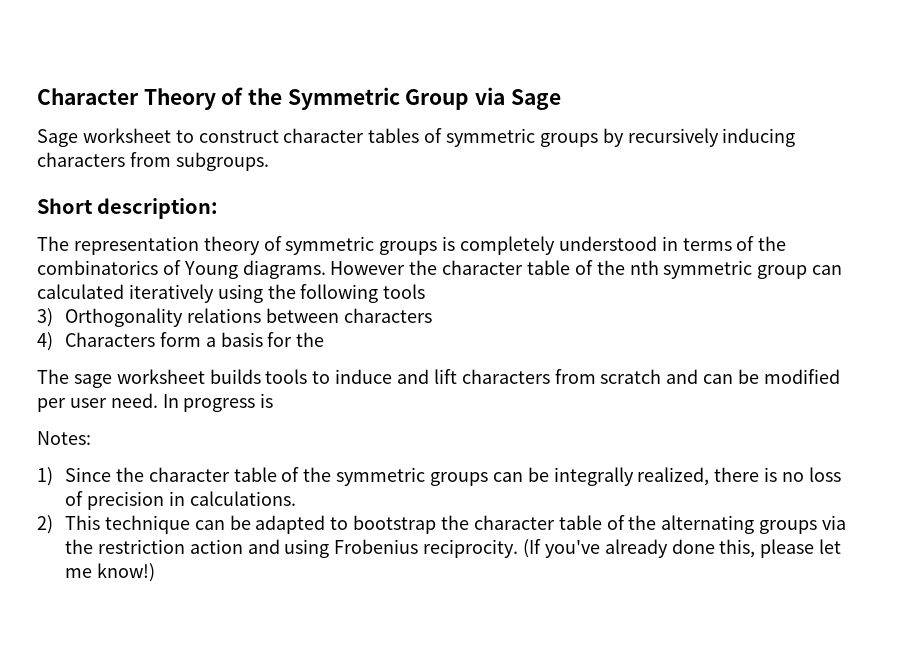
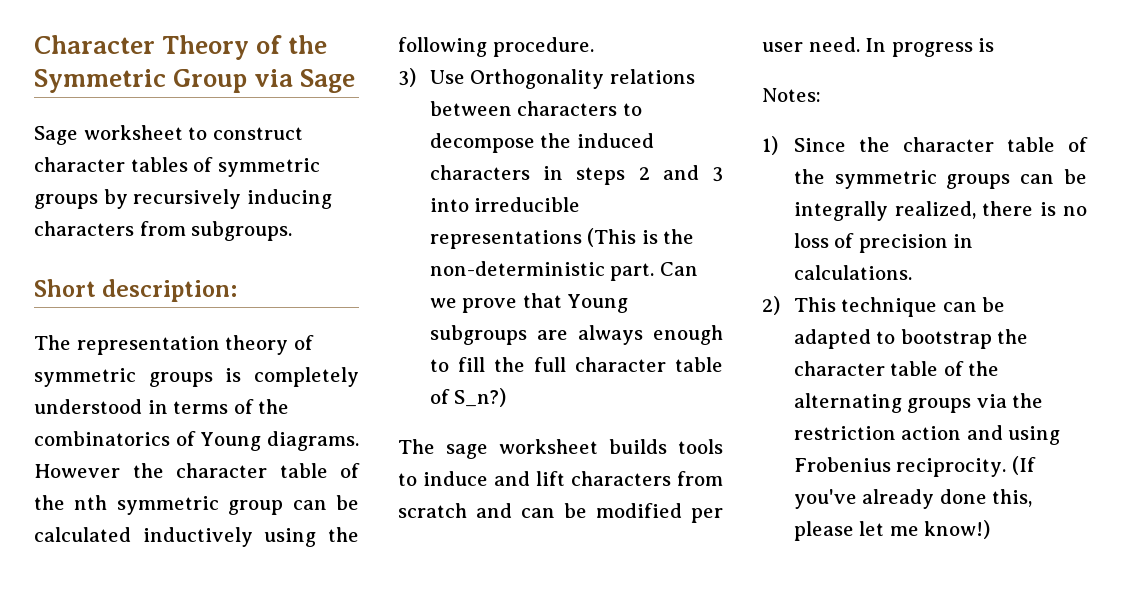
[37,284,214,303] calculated iteratively -> [336,495,359,510] [34,527,253,547] be calculated inductively
[383,284,426,299] tools -> [492,37,594,57] procedure.
(53, 317) none -> [429,70,465,84] Use
[37,332,325,351] // 4) Characters form a basis for the -> [622,103,642,116] [429,133,654,153] [429,165,723,185] [429,197,581,212] [429,228,695,249] [429,261,698,281] [429,293,629,313] [429,325,723,345] [429,357,723,372] [429,388,507,407] to decompose the induced characters in steps 2 and 3 into irreducible representations (This is the non-deterministic part. Can we prove that Young subgroups are always enough to fill the full character table of S_n?)

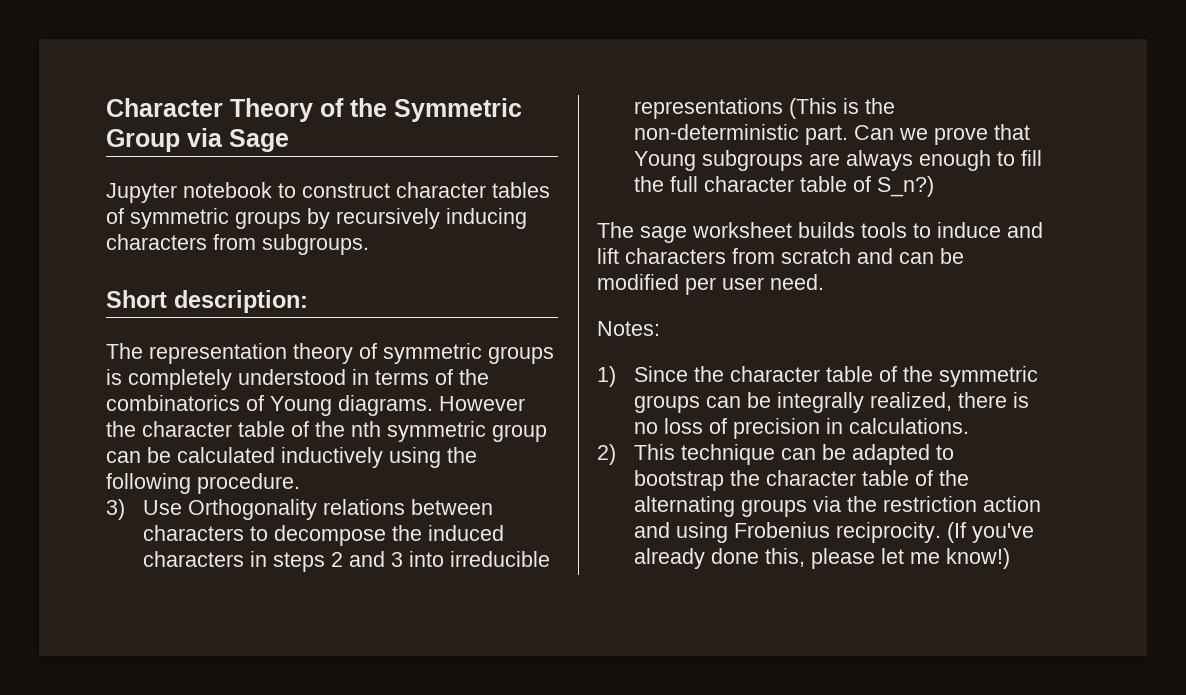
[34,125,183,145] Sage worksheet -> [106,182,272,203] Jupyter notebook
[865,38,995,57] In progress is -> (824, 282) none

